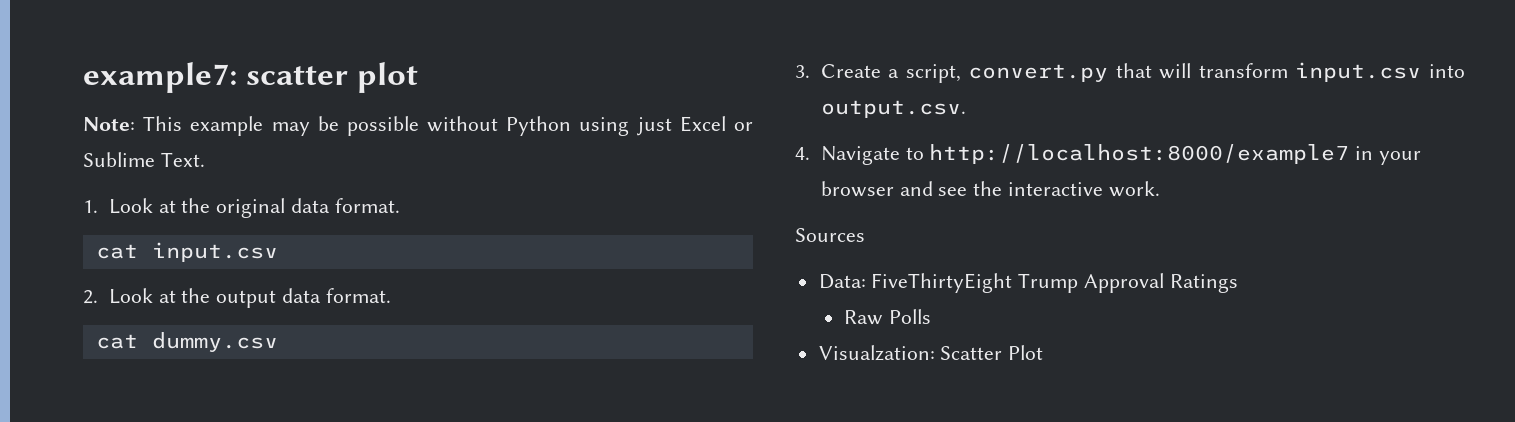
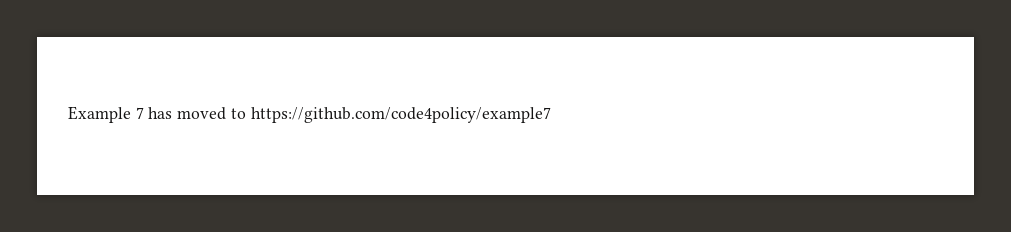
[83,62,419,93] [83,116,753,136] [83,152,205,167] [83,198,400,218] [95,242,278,262] [83,288,391,308] [95,332,278,352] [795,62,1465,83] [820,100,966,118] [795,144,1422,165] [820,181,1160,197] [795,228,865,242] [818,273,1238,293] [844,309,932,325] [818,345,1044,361] example7: scatter plot // Note: This example may be possible without Python using just Excel or Sublime Text. // 1. Look at the original data format. // cat input.csv // 2. Look at the output data format. // cat dummy.csv // 3. Create a script, convert.py that will transform input.csv into output.csv. // 4. Navigate to http://localhost:8000/example7 in your browser and see the interactive work. // Sources // Data: FiveThirtyEight Trump Approval Ratings // Raw Polls // Visualzation: Scatter Plot -> [68,106,551,123] Example 7 has moved to https://github.com/code4policy/example7

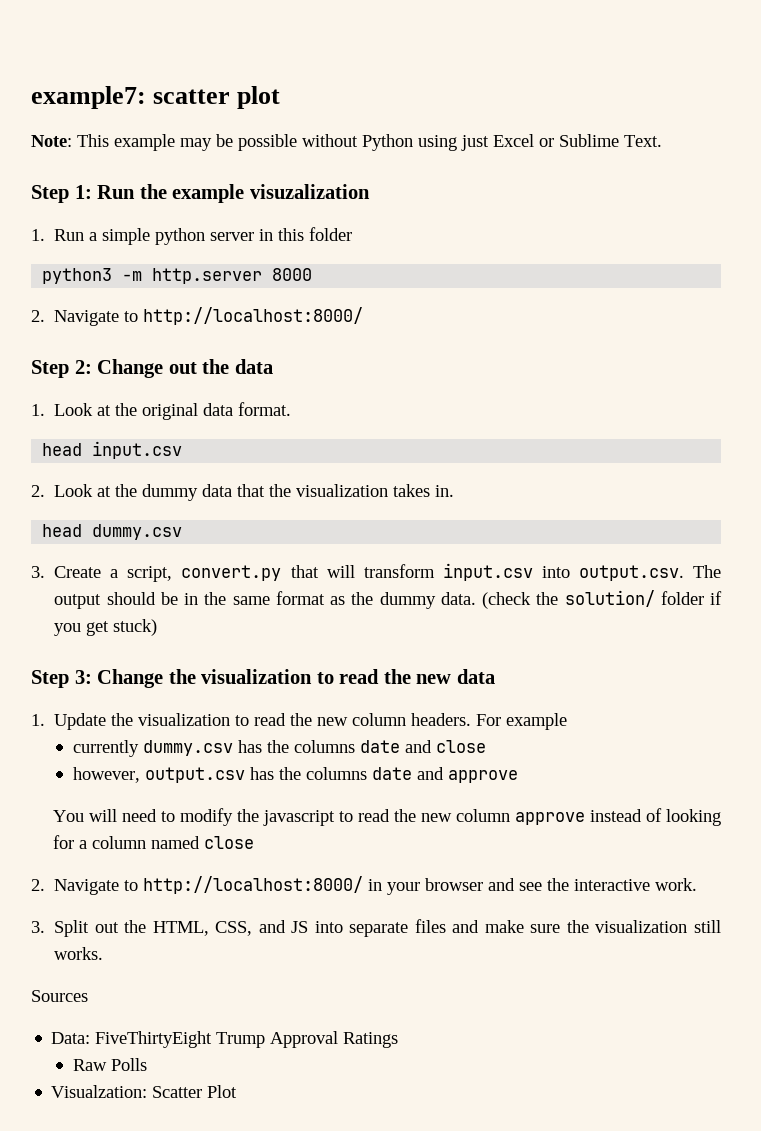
[68,106,551,123] Example 7 has moved to https://github.com/code4policy/example7 -> [31,86,281,109] [31,134,662,151] [31,184,370,203] [31,227,353,245] [42,268,313,284] [31,307,364,326] [31,359,273,378] [31,402,292,420] [42,441,183,459] [31,484,455,501] [42,524,183,540] [31,563,721,582] [54,590,722,609] [54,619,158,636] [31,669,495,688] [31,713,568,730] [72,740,486,757] [72,767,518,783] [52,808,722,826] [52,835,254,849] [31,876,698,895] [31,919,721,937] [54,947,104,960] [31,990,88,1002] [51,1031,399,1048] [72,1058,147,1071] [51,1085,238,1098] example7: scatter plot // Note: This example may be possible without Python using just Excel or Sublime Text. // Step 1: Run the example visuzalization // 1. Run a simple python server in this folder // python3 -m http.server 8000 // 2. Navigate to http://localhost:8000/ // Step 2: Change out the data // 1. Look at the original data format. // head input.csv // 2. Look at the dummy data that the visualization takes in. // head dummy.csv // 3. Create a script, convert.py that will transform input.csv into output.csv. The output should be in the same format as the dummy data. (check the solution/ folder if you get stuck) // Step 3: Change the visualization to read the new data // 1. Update the visualization to read the new column headers. For example // currently dummy.csv has the columns date and close // however, output.csv has the columns date and approve // You will need to modify the javascript to read the new column approve instead of looking for a column named close // 2. Navigate to http://localhost:8000/ in your browser and see the interactive work. // 3. Split out the HTML, CSS, and JS into separate files and make sure the visualization still works. // Sources // Data: FiveThirtyEight Trump Approval Ratings // Raw Polls // Visualzation: Scatter Plot

